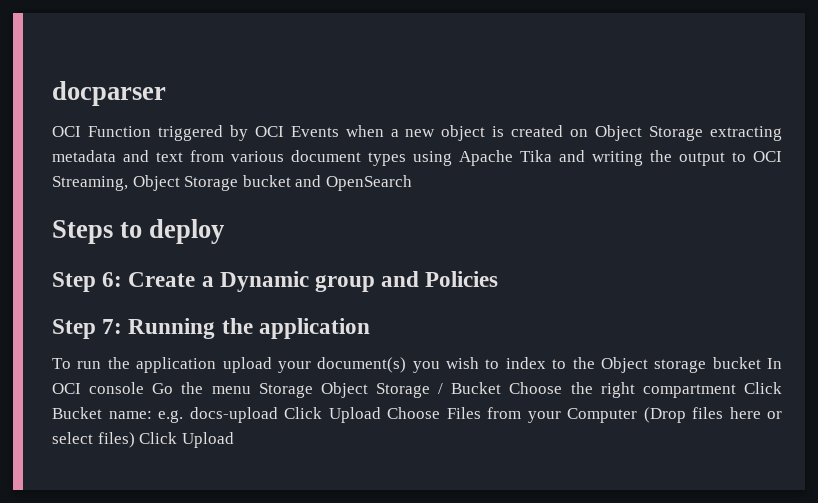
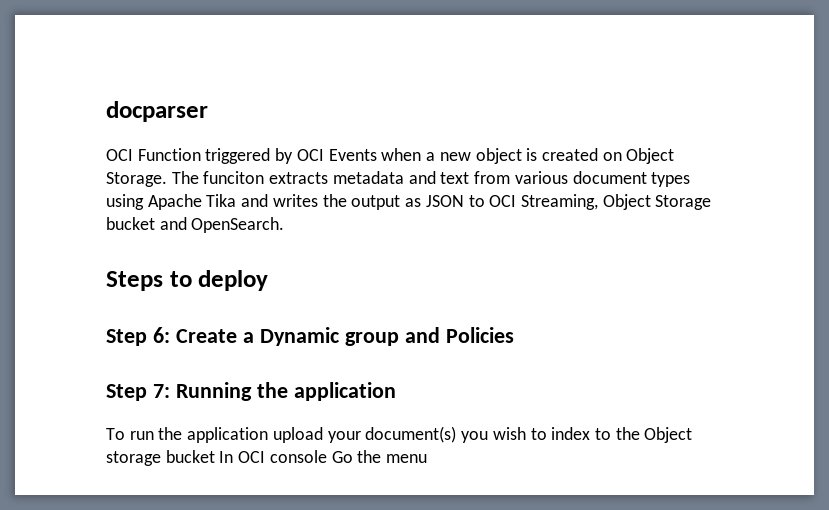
[649,126,782,141] Storage extracting -> [106,171,329,187] Storage. The funciton extracts
[592,151,643,166] writing -> [272,194,318,207] writes
(725, 159) none -> [405,195,464,207] as JSON
[325,175,412,191] OpenSearch -> [191,217,285,233] OpenSearch.
[258,382,782,398] [52,407,782,423] [52,432,234,448] Storage Object Storage / Bucket Choose the right compartment Click Bucket name: e.g. docs-upload Click Upload Choose Files from your Computer (Drop files here or select files) Click Upload -> (428, 458) none

